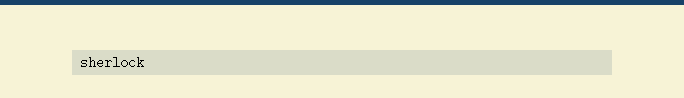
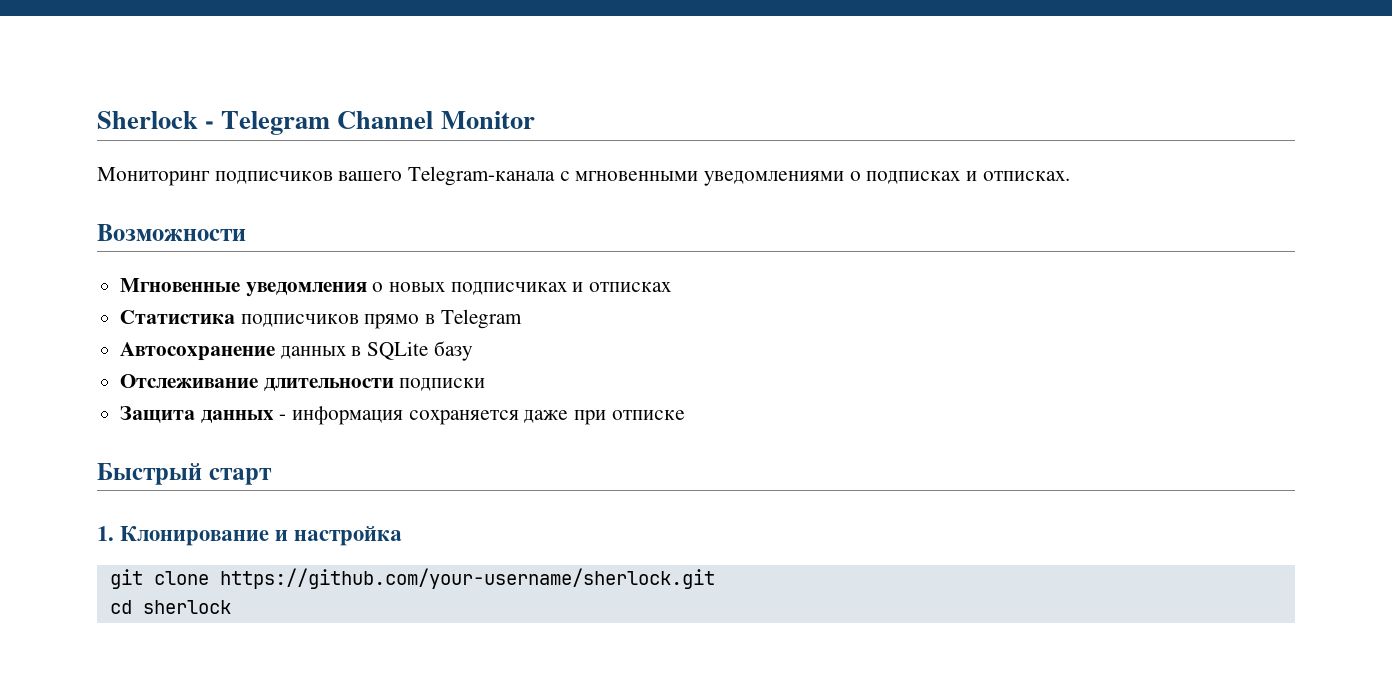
(80, 62) none -> [97,111,535,135] [97,166,1070,186] [97,224,246,241] [120,278,672,297] [120,309,522,329] [120,341,473,361] [120,374,486,392] [120,406,685,425] [97,463,272,485] [97,526,403,546] [109,568,715,589] [109,600,132,614] Sherlock - Telegram Channel Monitor // Мониторинг подписчиков вашего Telegram-канала с мгновенными уведомлениями о подписках и отписках. // Возможности // Мгновенные уведомления о новых подписчиках и отписках // Статистика подписчиков прямо в Telegram // Автосохранение данных в SQLite базу // Отслеживание длительности подписки // Защита данных - информация сохраняется даже при отписке // Быстрый старт // 1. Клонирование и настройка // git clone https://github.com/your-username/sherlock.git // cd

